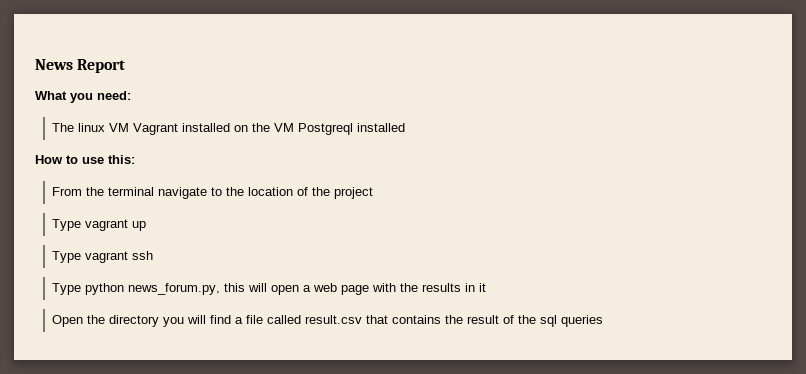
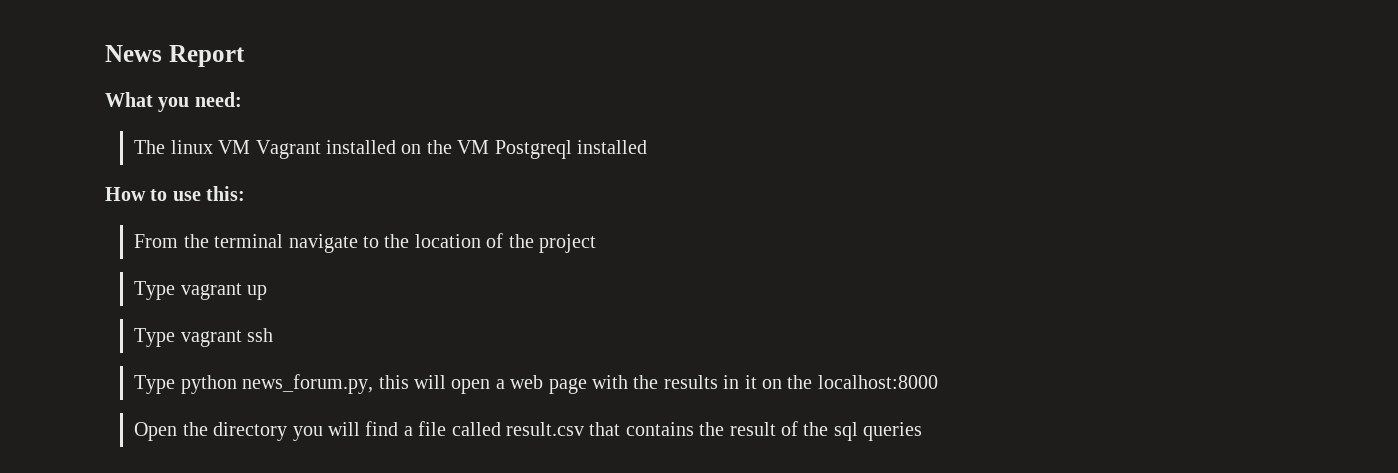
(486, 287) none -> [761,375,938,389] on the localhost:8000

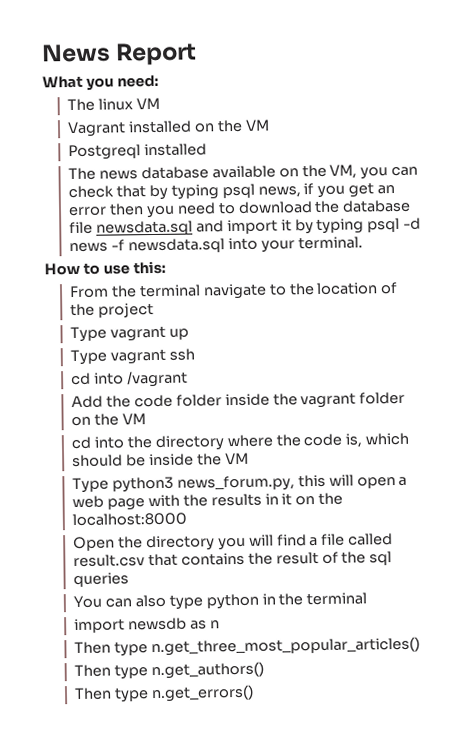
(251, 147) none -> (160, 103) //
(490, 147) none -> (270, 125) //
(647, 147) none -> [67,164,419,181] [67,182,396,201] [67,199,412,219] [68,217,422,236] [68,236,363,254] // The news database available on the VM, you can check that by typing psql news, if you get an error then you need to download the database file newsdata.sql and import it by typing psql -d news -f newsdata.sql into your terminal.
[134,375,237,394] // Type python -> [70,370,188,388] [70,391,406,409] [70,413,146,427] [70,432,410,451] [71,452,249,468] [71,476,174,494] // cd into /vagrant // Add the code folder inside the vagrant folder on the VM // cd into the directory where the code is, which should be inside the VM // Type python3
(923, 431) none -> [72,592,368,610] [73,617,220,634] [73,636,420,657] [73,661,264,680] [73,684,254,703] // You can also type python in the terminal // import newsdb as n // Then type n.get_three_most_popular_articles() // Then type n.get_authors() // Then type n.get_errors()

